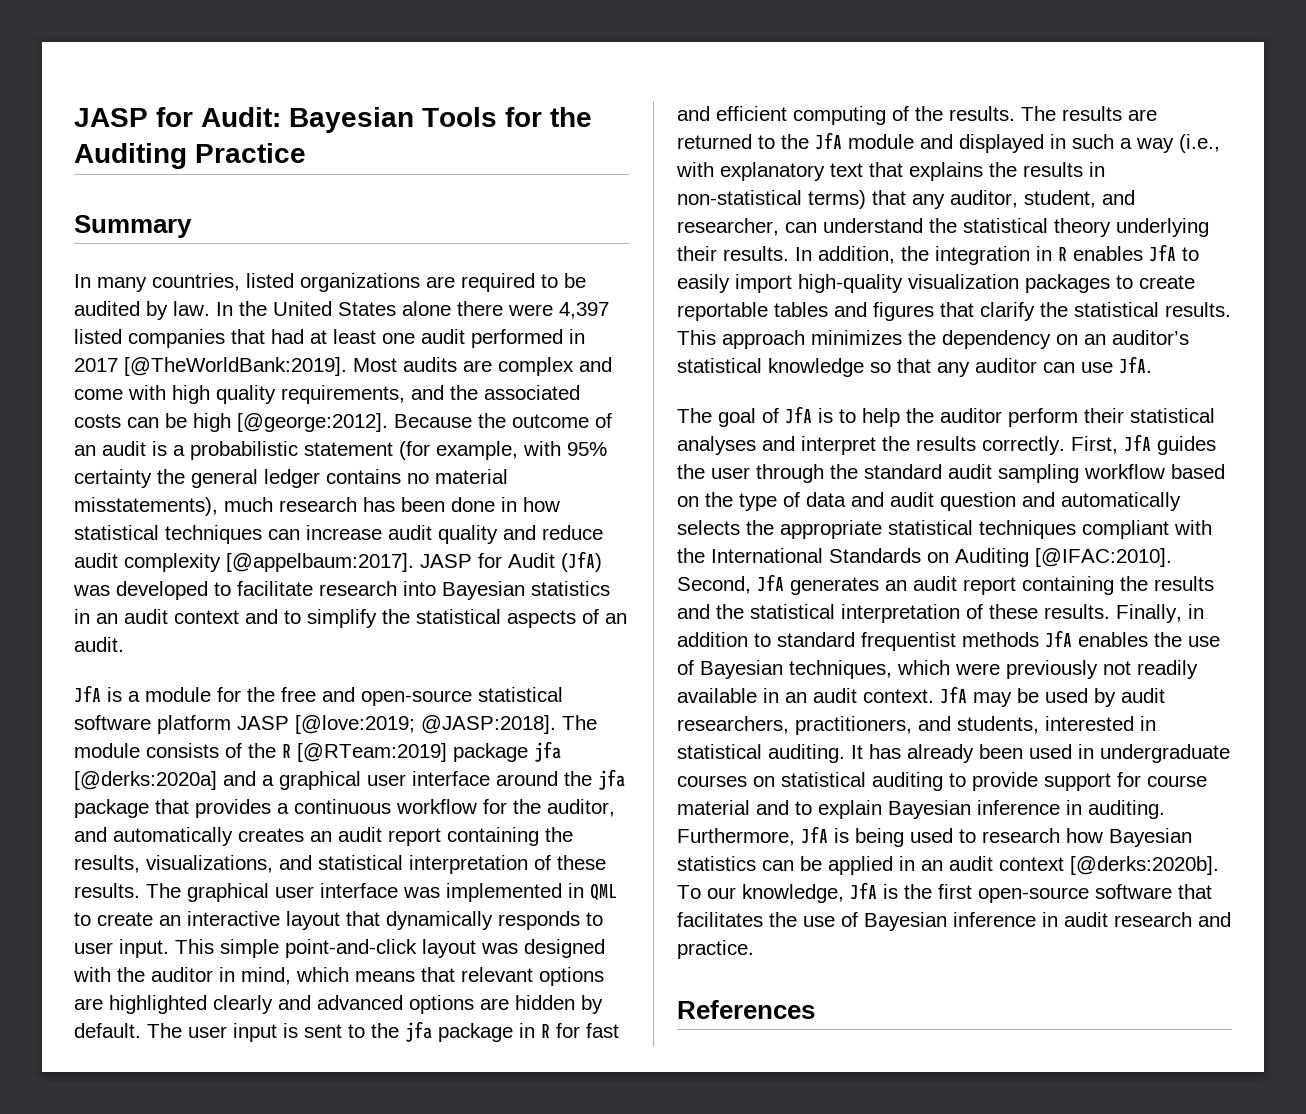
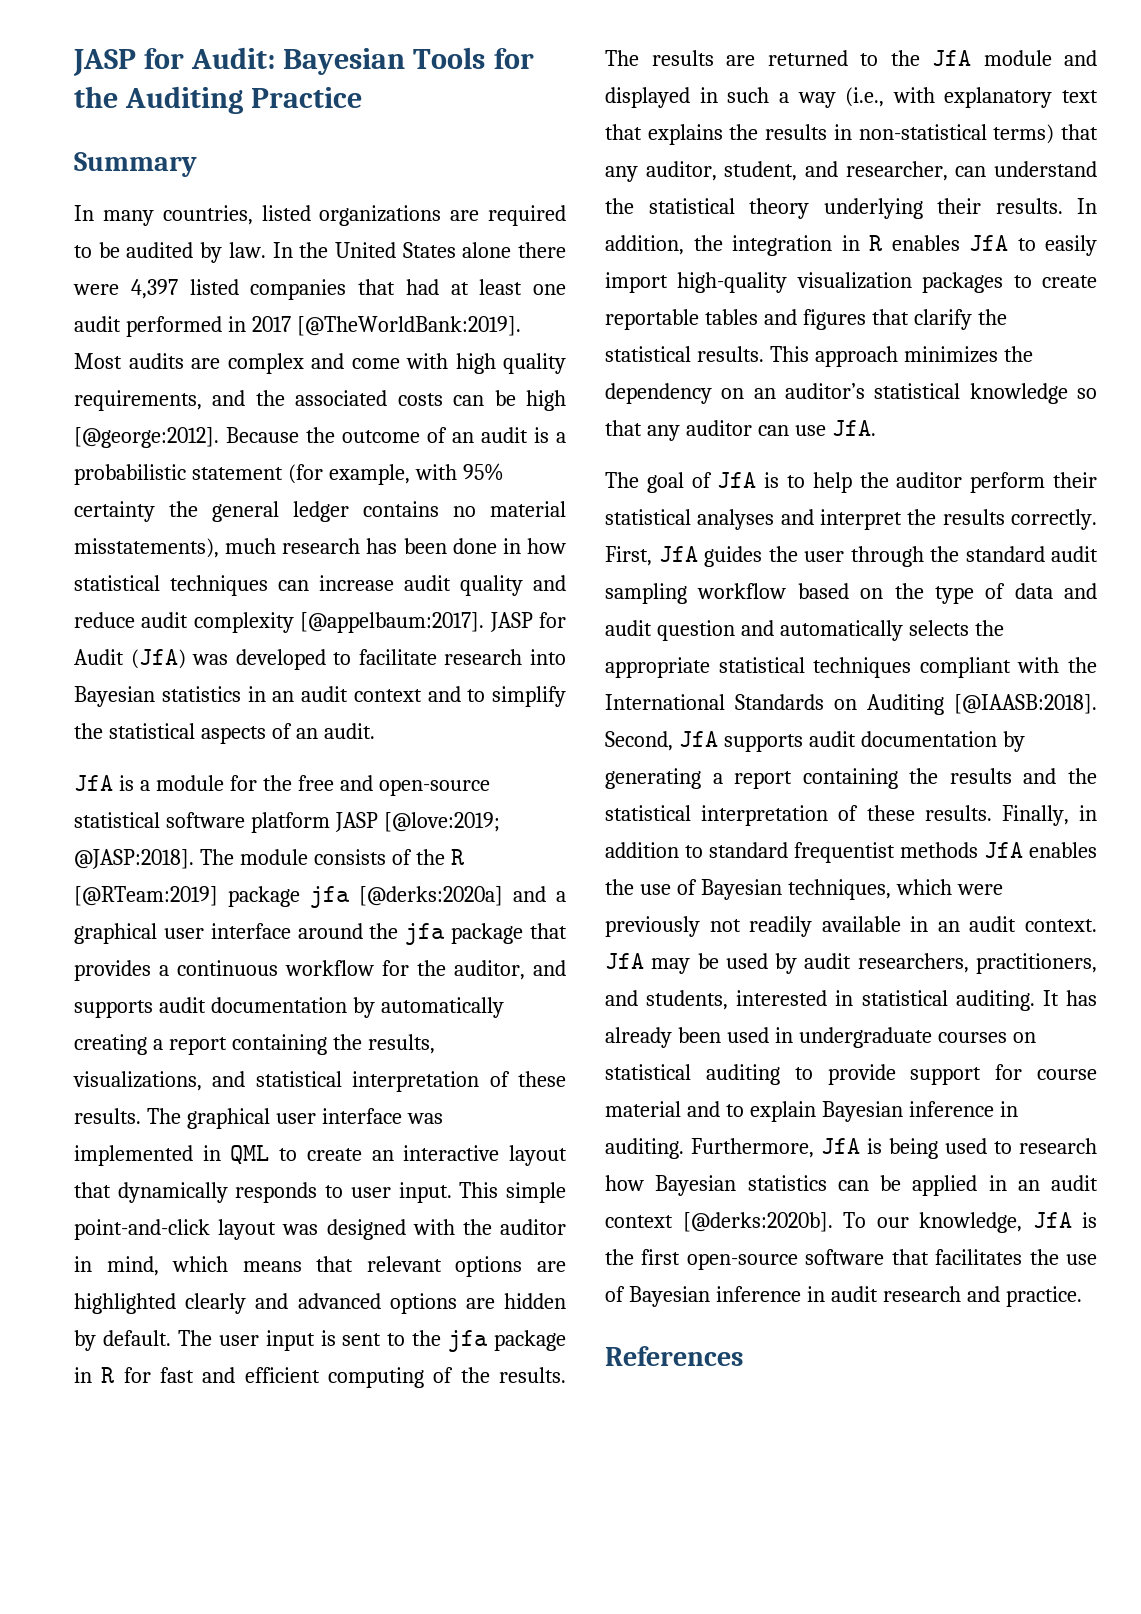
[113,827,382,846] automatically creates an audit -> [74,997,504,1018] [74,1034,163,1055] supports audit documentation by automatically creating a
[1035,548,1172,567] [@IFAC:2010]. -> [954,694,1097,714] [@IAASB:2018].
[790,576,957,595] generates an audit -> [723,731,1025,752] [605,768,723,789] supports audit documentation by generating a

